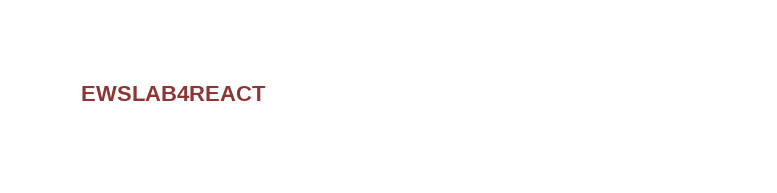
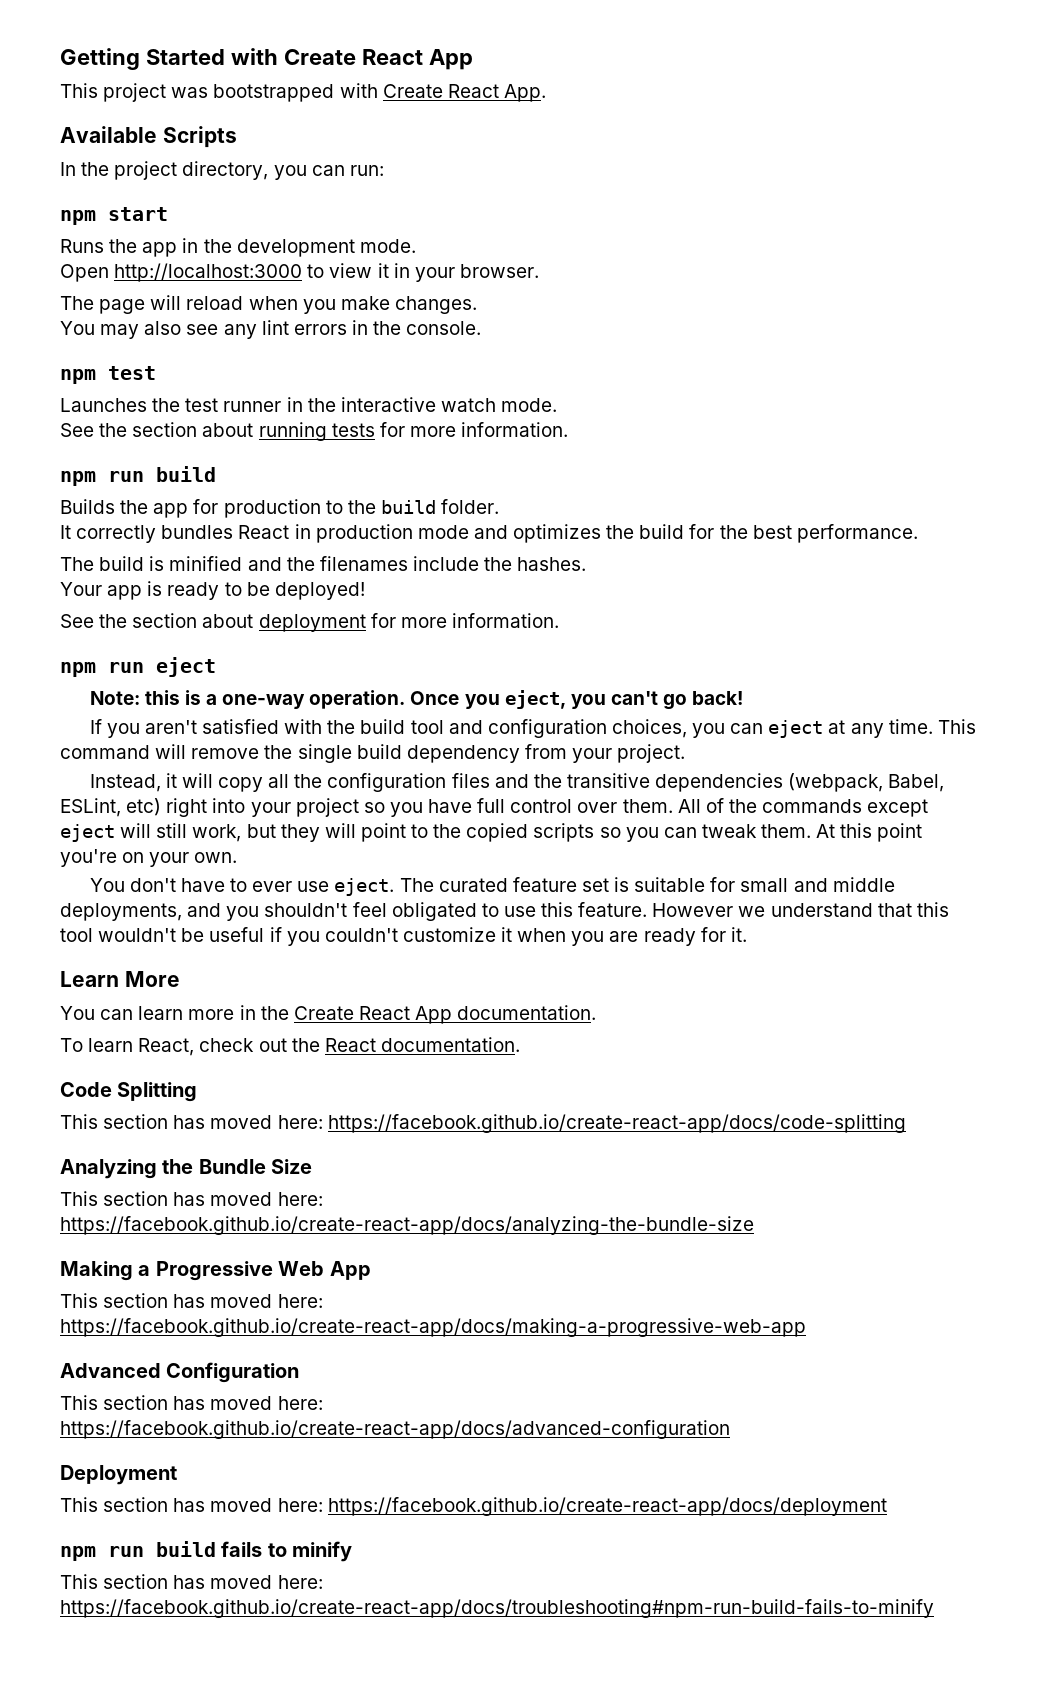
[81,86,266,101] EWSLAB4REACT -> [60,48,473,70] [60,83,546,102] [60,126,237,148] [60,161,384,180] [60,207,168,225] [60,238,416,257] [60,263,539,282] [60,295,477,314] [60,320,482,339] [60,366,156,384] [60,397,558,412] [60,422,569,441] [60,466,216,486] [60,499,500,518] [60,524,918,543] [60,556,587,571] [60,581,365,600] [60,613,559,632] [60,657,216,677] [89,690,744,710] [89,719,976,738] [60,744,686,763] [89,773,945,792] [60,798,929,817] [60,823,923,842] [60,849,238,867] [89,877,895,896] [60,902,949,921] [60,927,747,946] [60,971,180,987] [60,1005,597,1024] [60,1037,520,1056] [60,1082,198,1102] [60,1114,906,1133] [60,1159,313,1179] [60,1191,323,1206] [60,1216,754,1235] [60,1261,371,1281] [60,1293,323,1308] [60,1318,806,1337] [60,1362,300,1383] [60,1395,323,1410] [60,1420,730,1439] [60,1465,177,1485] [60,1497,887,1516] [60,1541,353,1562] [60,1574,323,1589] [60,1599,934,1618] Getting Started with Create React App // This project was bootstrapped with Create React App. // Available Scripts // In the project directory, you can run: // npm start // Runs the app in the development mode. // Open http://localhost:3000 to view it in your browser. // The page will reload when you make changes. // You may also see any lint errors in the console. // npm test // Launches the test runner in the interactive watch mode. // See the section about running tests for more information. // npm run build // Builds the app for production to the build folder. // It correctly bundles React in production mode and optimizes the build for the best performance. // The build is minified and the filenames include the hashes. // Your app is ready to be deployed! // See the section about deployment for more information. // npm run eject // Note: this is a one-way operation. Once you eject, you can't go back! // If you aren't satisfied with the build tool and configuration choices, you can eject at any time. This command will remove the single build dependency from your project. // Instead, it will copy all the configuration files and the transitive dependencies (webpack, Babel, ESLint, etc) right into your project so you have full control over them. All of the commands except eject will still work, but they will point to the copied scripts so you can tweak them. At this point you're on your own. // You don't have to ever use eject. The curated feature set is suitable for small and middle deployments, and you shouldn't feel obligated to use this feature. However we understand that this tool wouldn't be useful if you couldn't customize it when you are ready for it. // Learn More // You can learn more in the Create React App documentation. // To learn React, check out the React documentation. // Code Splitting // This section has moved here: https://facebook.github.io/create-react-app/docs/code-splitting // Analyzing the Bundle Size // This section has moved here: https://facebook.github.io/create-react-app/docs/analyzing-the-bundle-size // Making a Progressive Web App // This section has moved here: https://facebook.github.io/create-react-app/docs/making-a-progressive-web-app // Advanced Configuration // This section has moved here: https://facebook.github.io/create-react-app/docs/advanced-configuration // Deployment // This section has moved here: https://facebook.github.io/create-react-app/docs/deployment // npm run build fails to minify // This section has moved here: https://facebook.github.io/create-react-app/docs/troubleshooting#npm-run-build-fails-to-minify

